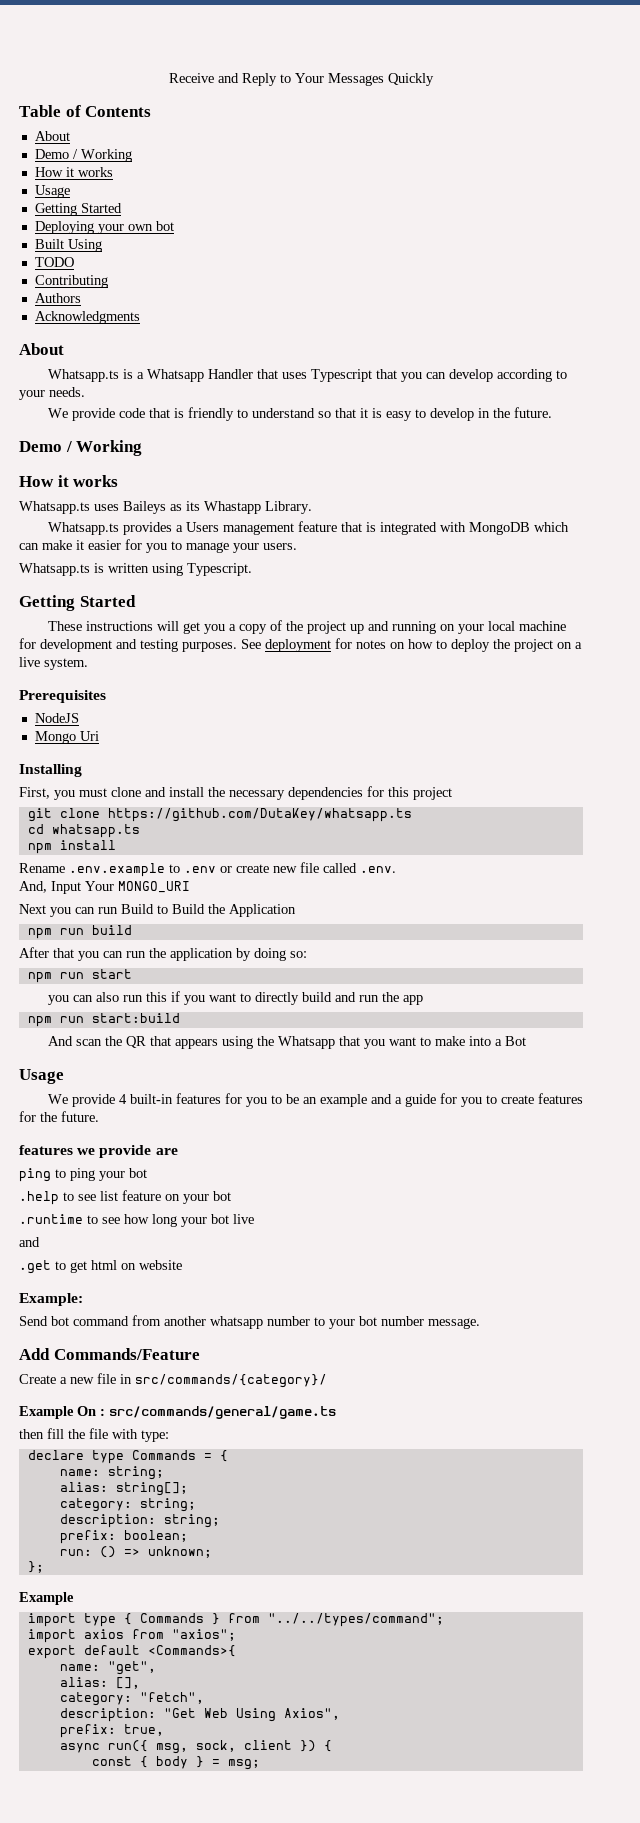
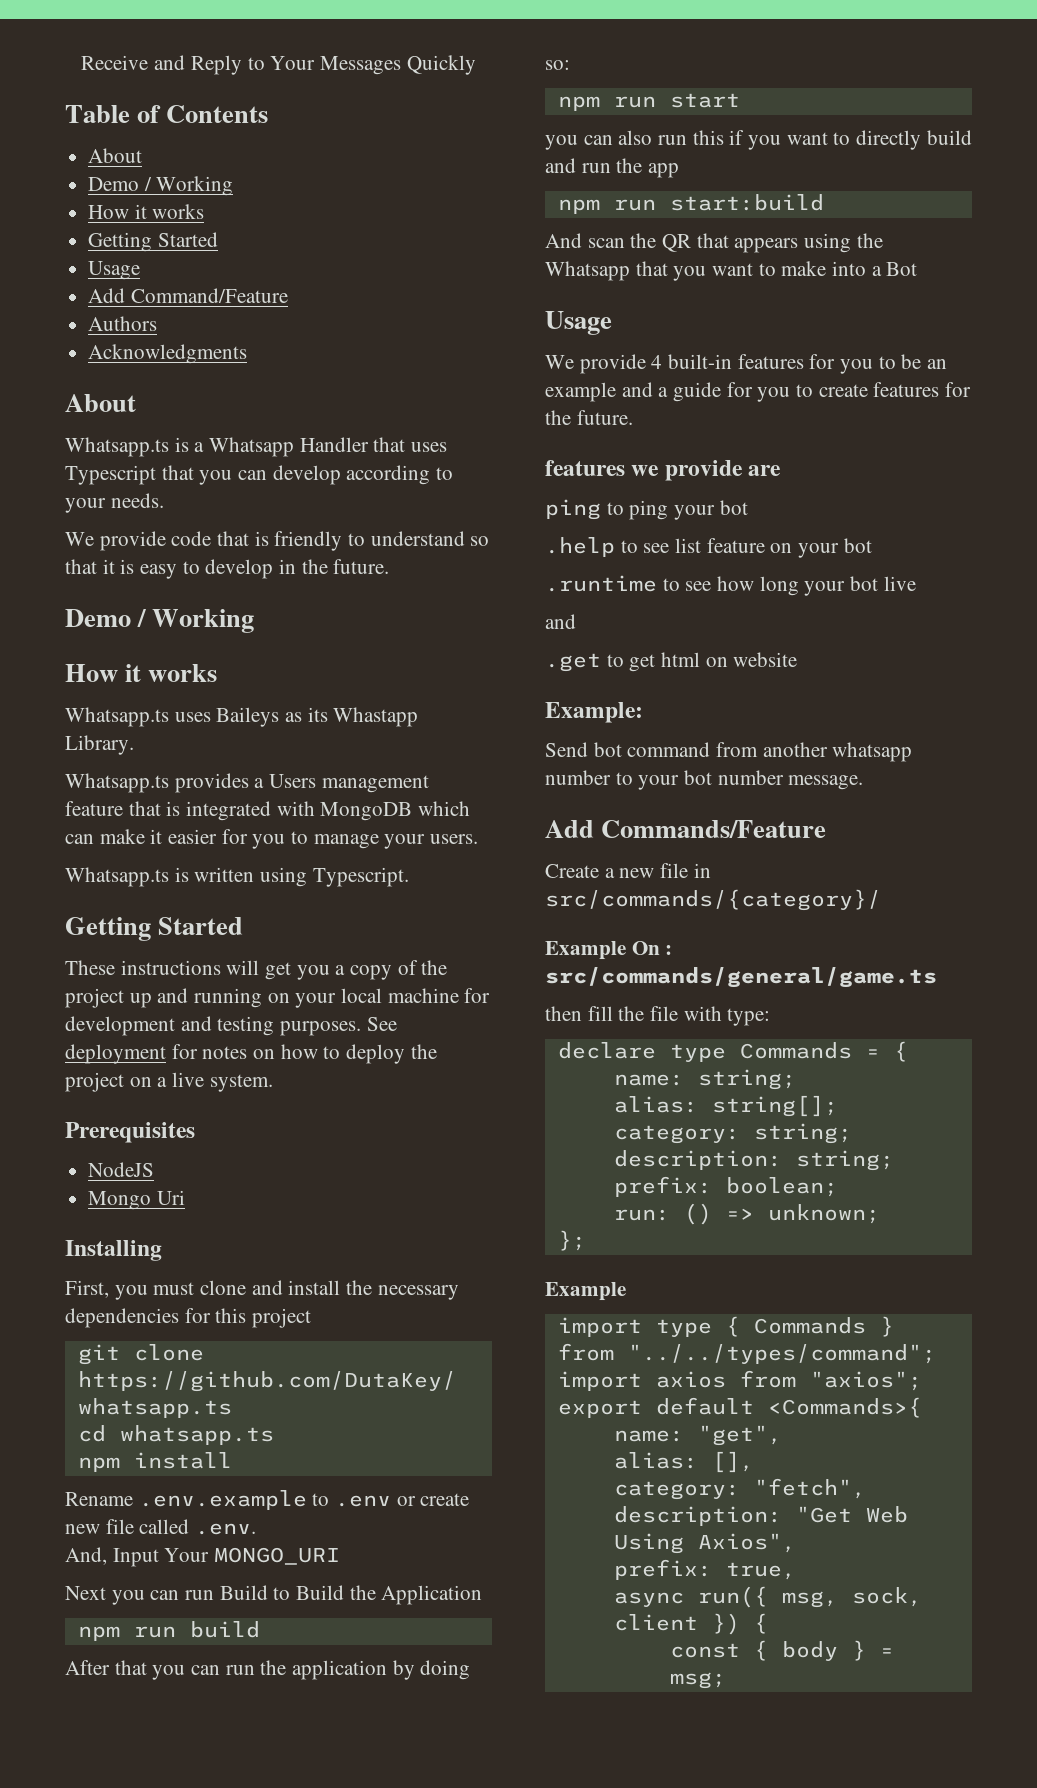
[34,185,70,198] [34,203,122,216] [34,221,174,234] [34,239,102,252] [34,257,74,267] [34,275,108,288] // Usage // Getting Started // Deploying your own bot // Built Using // TODO // Contributing -> [88,232,218,252] [88,261,141,280] [88,288,288,303] // Getting Started // Usage // Add Command/Feature

